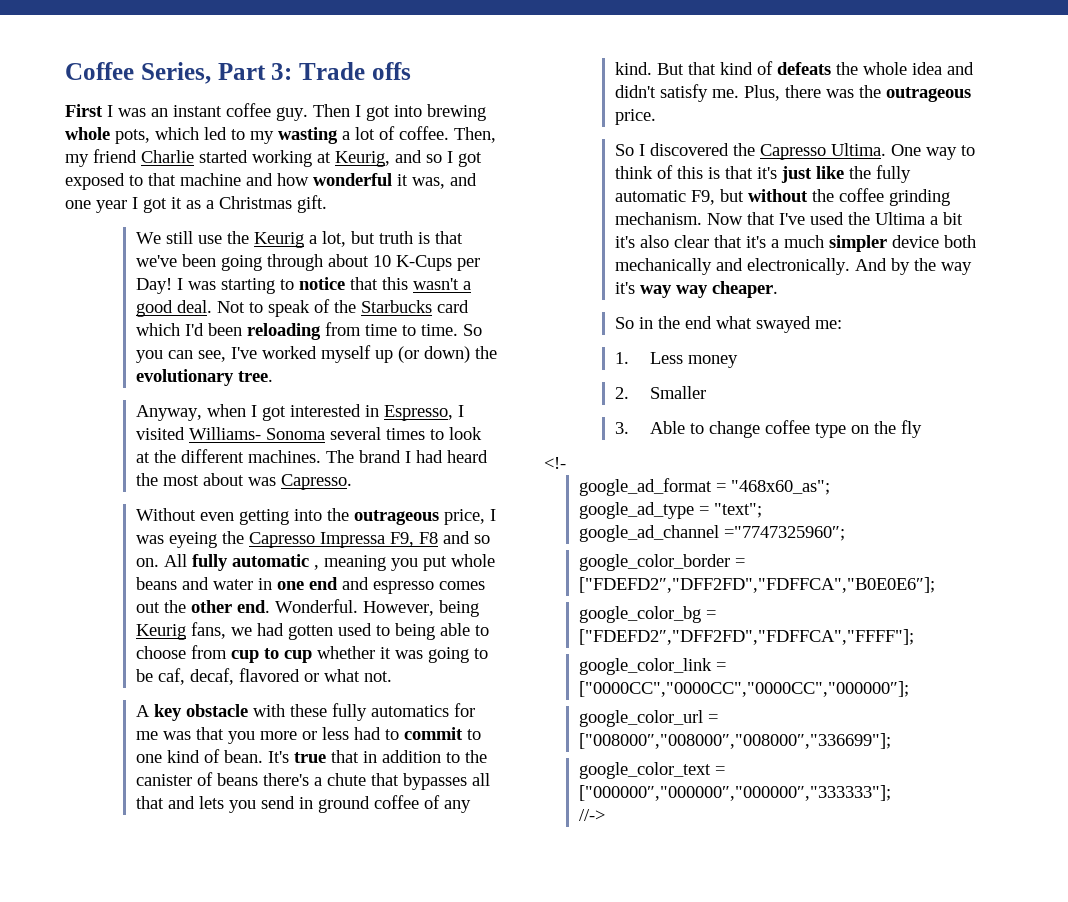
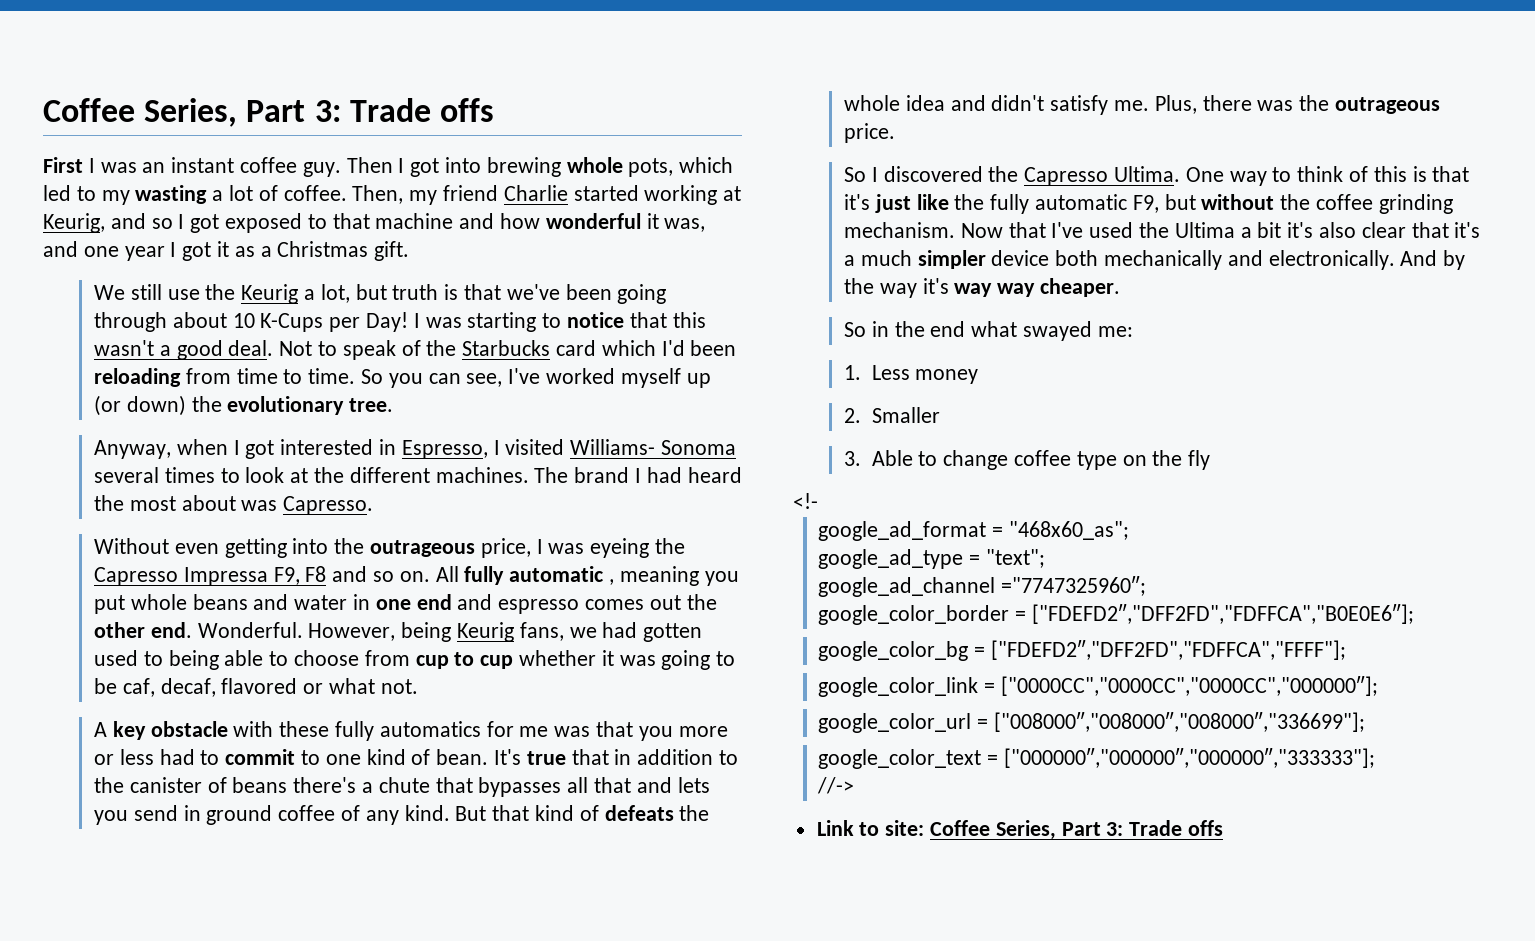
(606, 815) none -> [816,820,1224,840] // Link to site: Coffee Series, Part 3: Trade offs

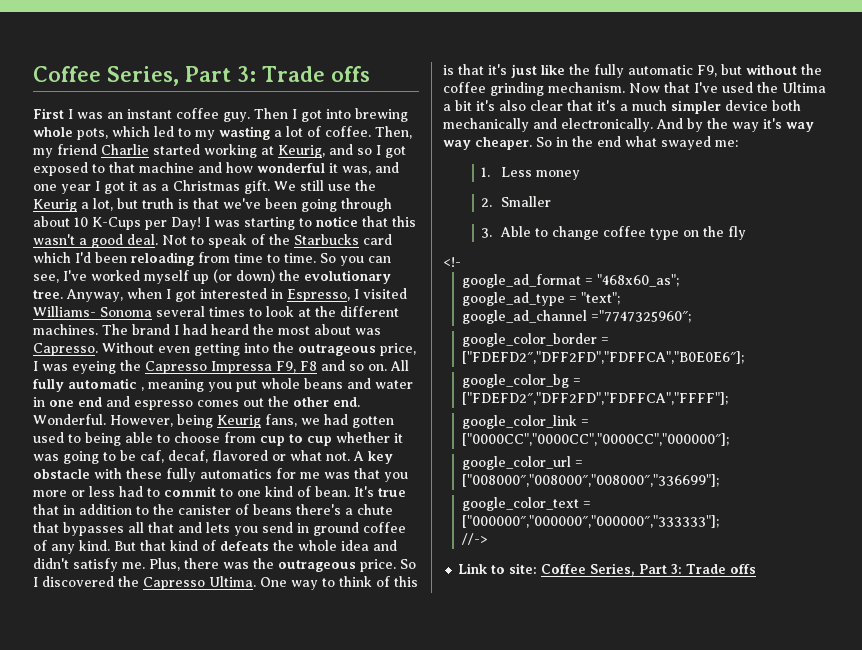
(410, 251) // -> (270, 187) none
(394, 405) // -> (63, 294) none
(374, 505) // -> (98, 349) none
(418, 686) // -> (350, 456) none
(895, 133) // -> (396, 565) none
(1120, 287) // -> (532, 143) none

